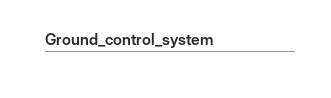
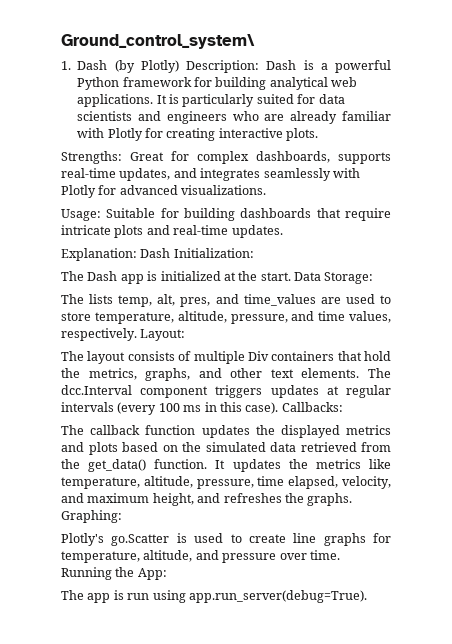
[45,33,213,48] Ground_control_system -> [61,34,255,49] [61,60,391,73] [77,77,358,90] [77,94,345,107] [77,111,391,124] [77,128,319,141] [61,151,391,164] [61,168,360,181] [61,185,267,198] [61,208,391,221] [61,225,283,238] [61,248,254,261] [61,271,374,284] [61,294,391,307] [61,311,391,324] [61,328,186,341] [61,351,391,364] [61,368,391,381] [61,385,391,398] [61,402,343,415] [61,425,391,438] [61,442,391,455] [61,459,391,472] [61,476,392,489] [61,493,353,506] [61,510,122,523] [61,533,391,546] [61,550,340,563] [61,567,167,580] [61,590,367,603] Ground_control_system\ // 1. Dash (by Plotly) Description: Dash is a powerful Python framework for building analytical web applications. It is particularly suited for data scientists and engineers who are already familiar with Plotly for creating interactive plots. // Strengths: Great for complex dashboards, supports real-time updates, and integrates seamlessly with Plotly for advanced visualizations. // Usage: Suitable for building dashboards that require intricate plots and real-time updates. // Explanation: Dash Initialization: // The Dash app is initialized at the start. Data Storage: // The lists temp, alt, pres, and time_values are used to store temperature, altitude, pressure, and time values, respectively. Layout: // The layout consists of multiple Div containers that hold the metrics, graphs, and other text elements. The dcc.Interval component triggers updates at regular intervals (every 100 ms in this case). Callbacks: // The callback function updates the displayed metrics and plots based on the simulated data retrieved from the get_data() function. It updates the metrics like temperature, altitude, pressure, time elapsed, velocity, and maximum height, and refreshes the graphs. Graphing: // Plotly's go.Scatter is used to create line graphs for temperature, altitude, and pressure over time. Running the App: // The app is run using app.run_server(debug=True).

